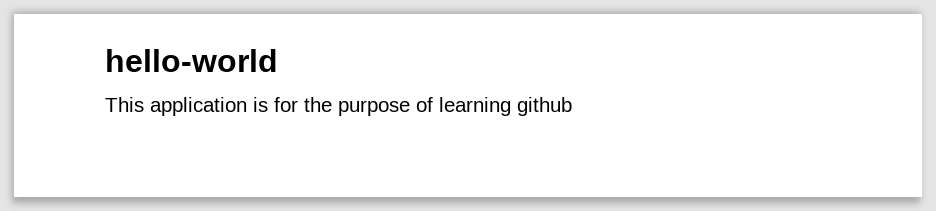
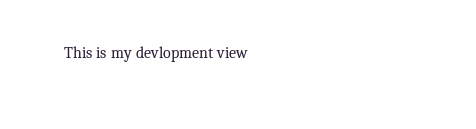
[105,49,278,72] [105,97,572,116] hello-world // This application is for the purpose of learning github -> [64,46,249,62] This is my devlopment view

